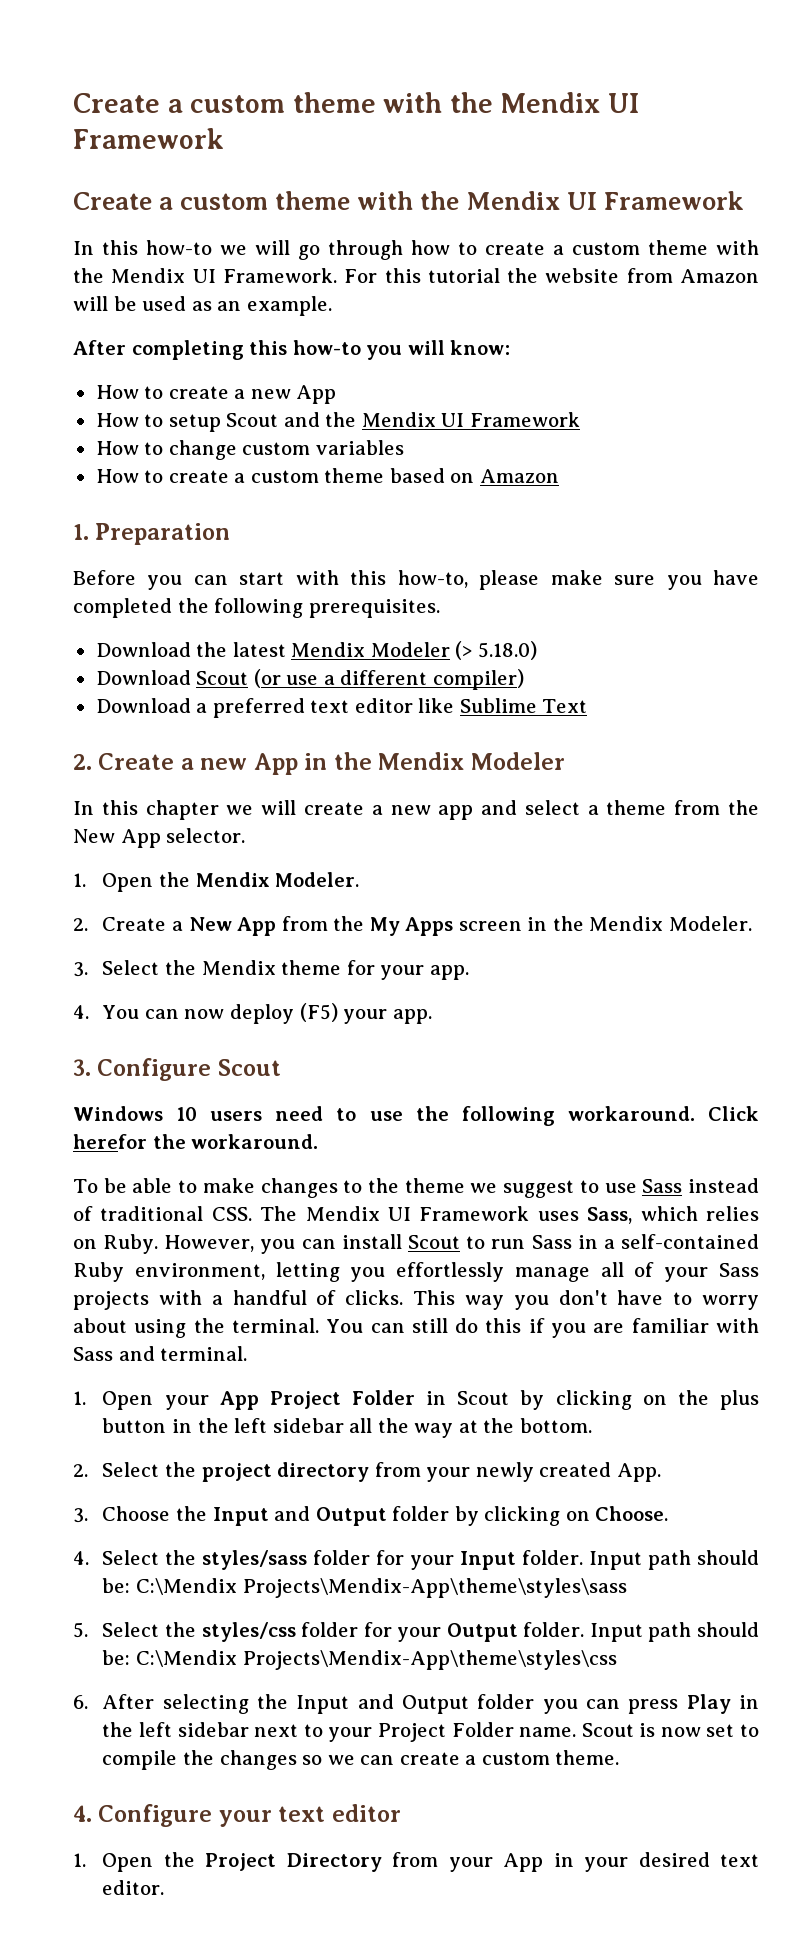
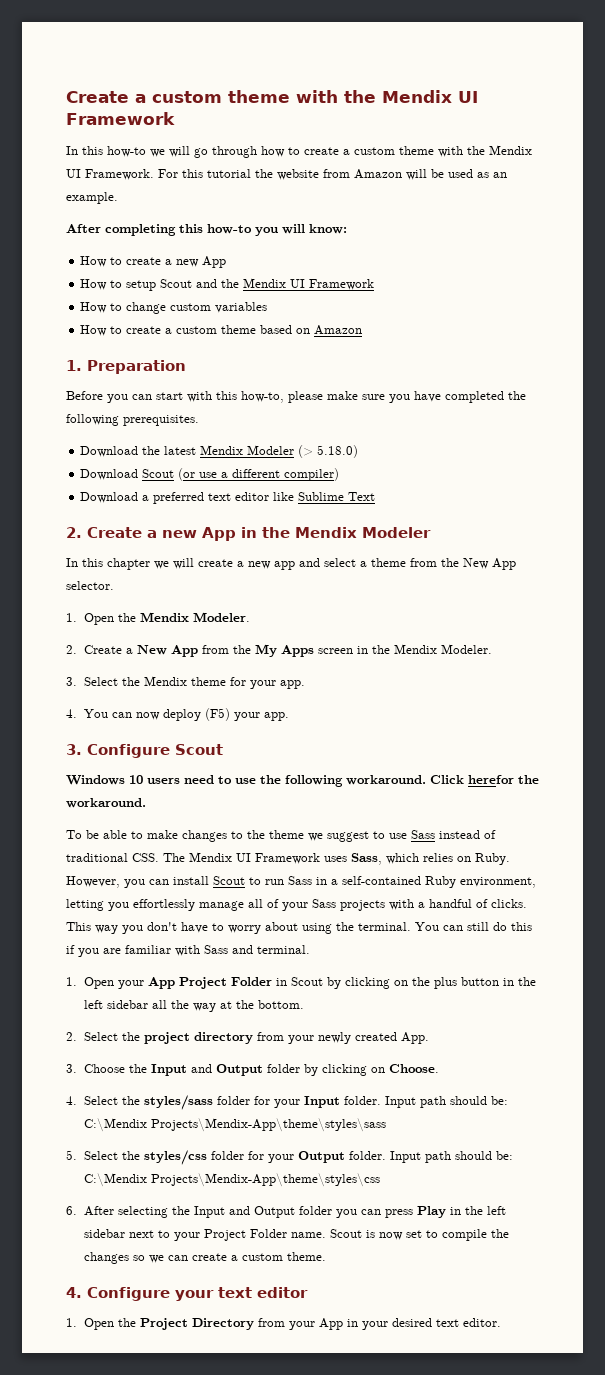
[73,92,639,113] [73,128,224,149] [73,191,745,210] Create a custom theme with the Mendix UI Framework // Create a custom theme with the Mendix UI Framework -> [66,90,478,103] [66,112,175,125] Create a custom theme with the Mendix UI Framework

